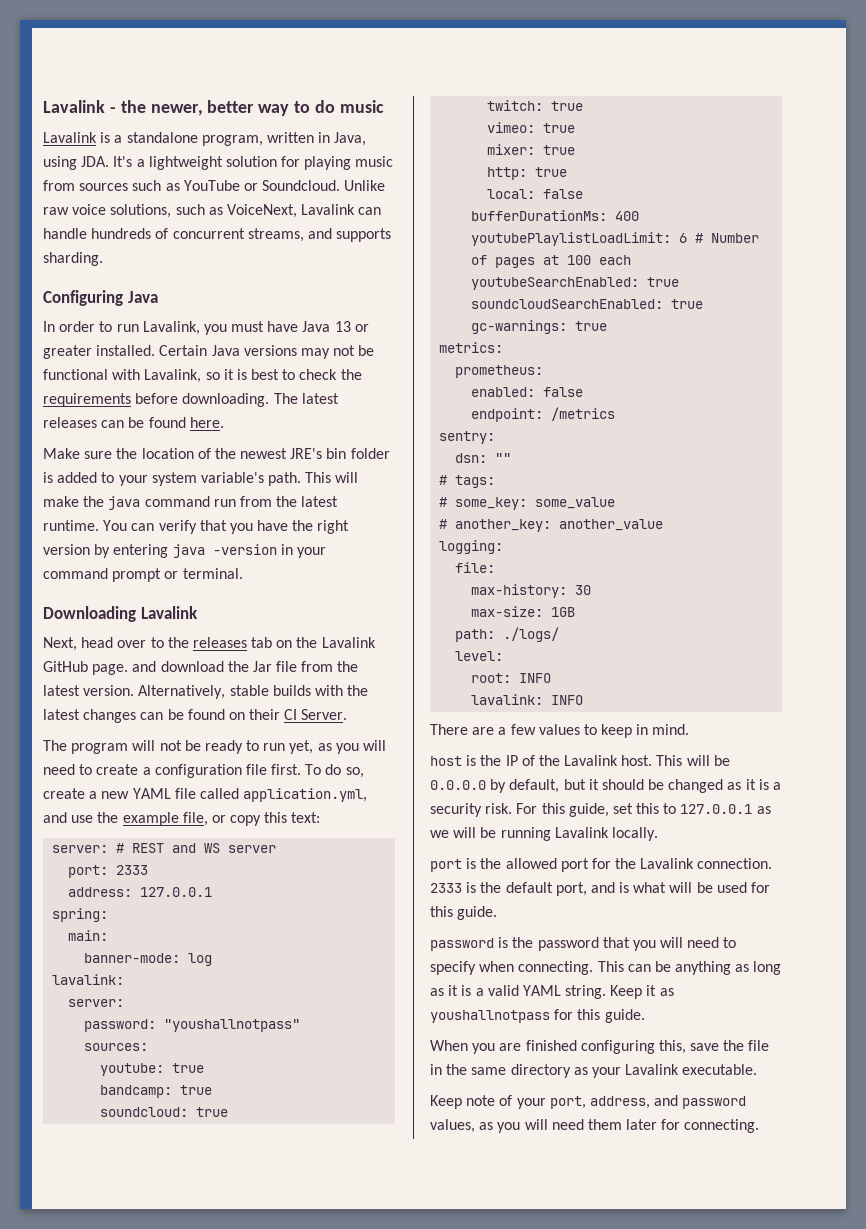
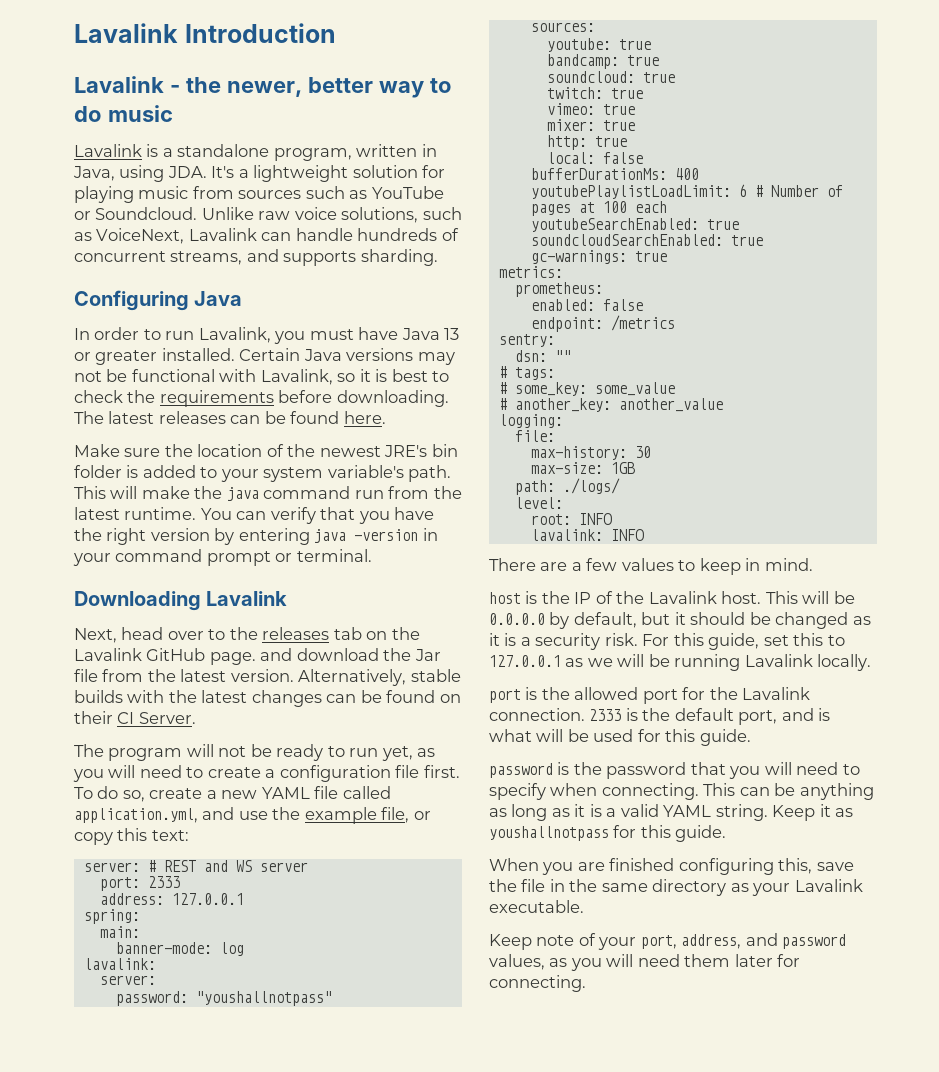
[43,100,105,113] Lavalink -> [74,23,336,43] [74,76,164,93] Lavalink Introduction // Lavalink

